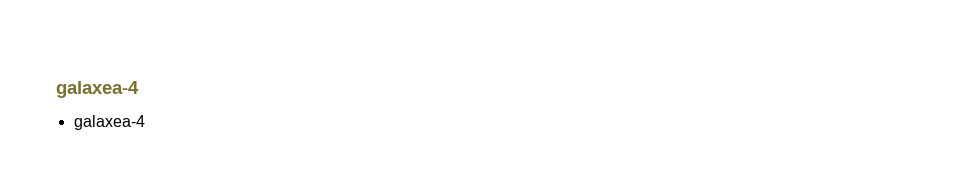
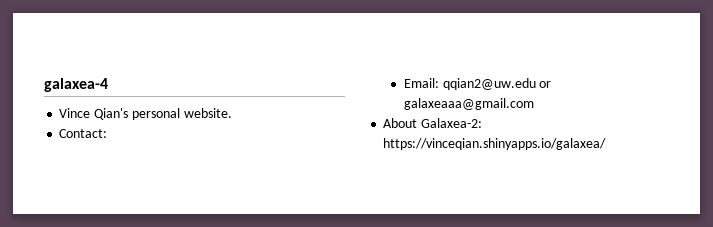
[73,115,145,130] galaxea-4 -> [59,108,232,120] [59,129,108,138] [403,78,552,90] [403,98,534,110] [383,118,483,128] [383,138,607,150] Vince Qian's personal website. // Contact: // Email: qqian2@uw.edu or galaxeaaa@gmail.com // About Galaxea-2: https://vinceqian.shinyapps.io/galaxea/

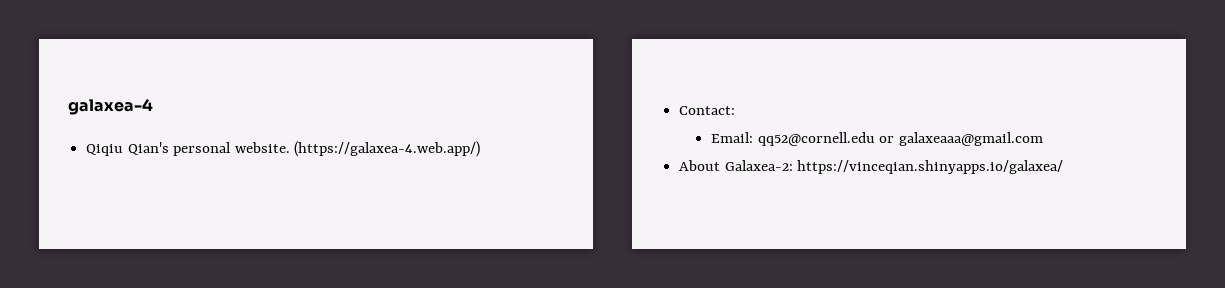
[59,108,91,118] Vince -> [86,144,124,156] Qiqiu
(232, 113) none -> [293,141,480,157] (https://galaxea-4.web.app/)
[442,78,536,90] qqian2@uw.edu -> [757,132,875,146] qq52@cornell.edu

